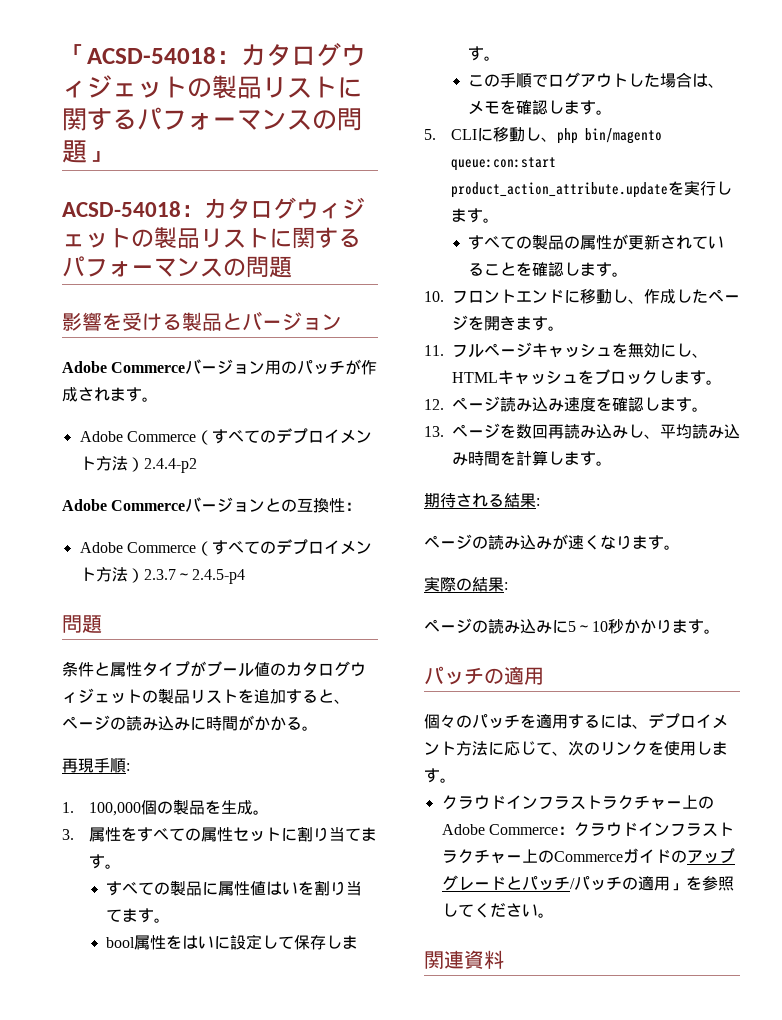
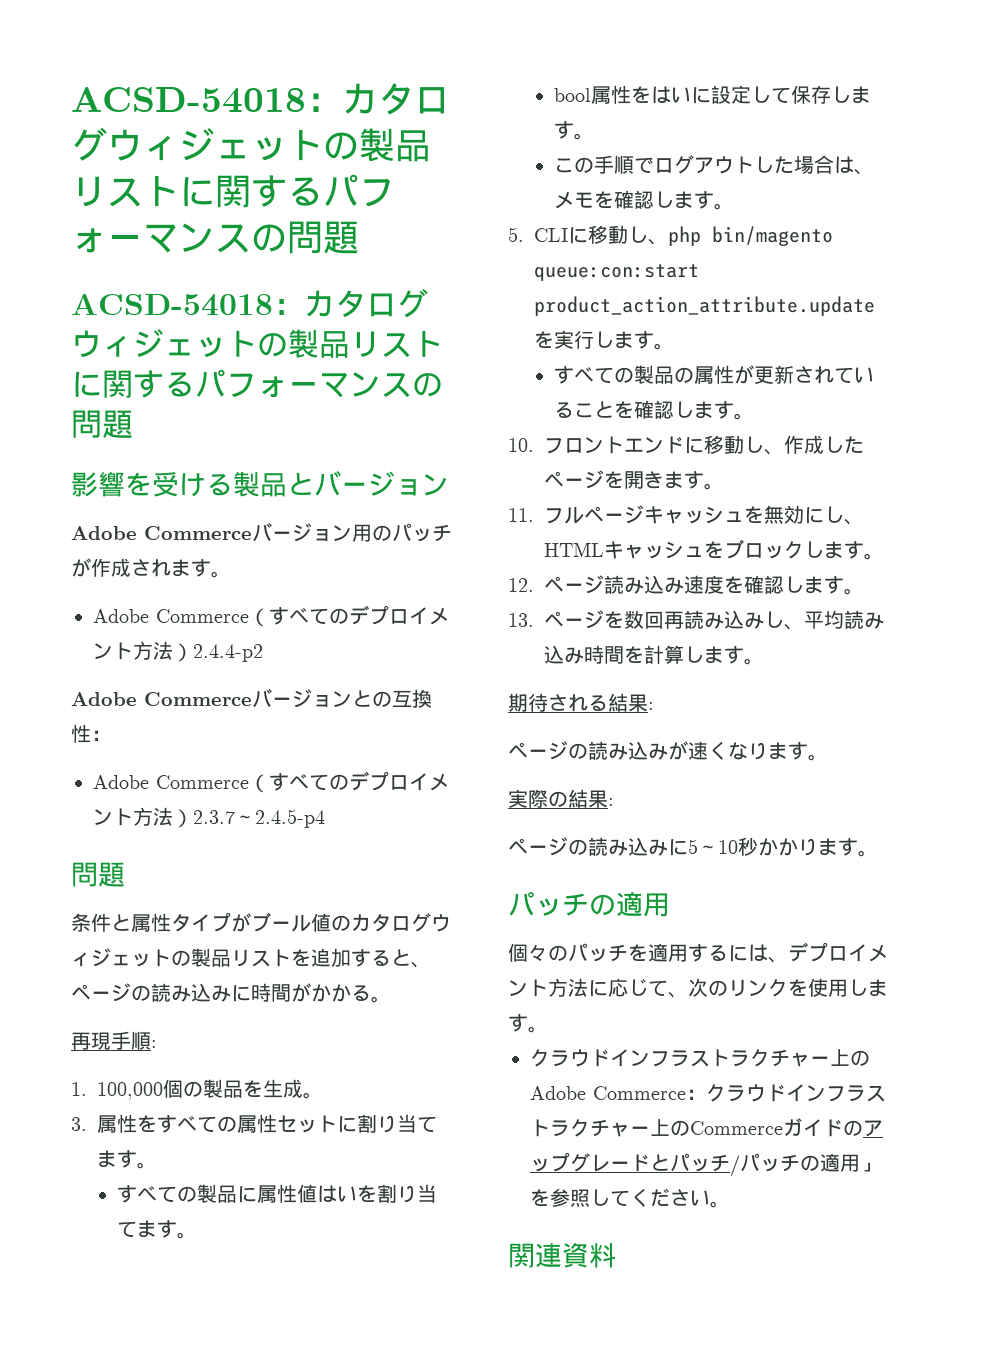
[62,44,87,64] 「 -> (71, 100) none
[87,151,112,162] 」 -> (359, 237) none

